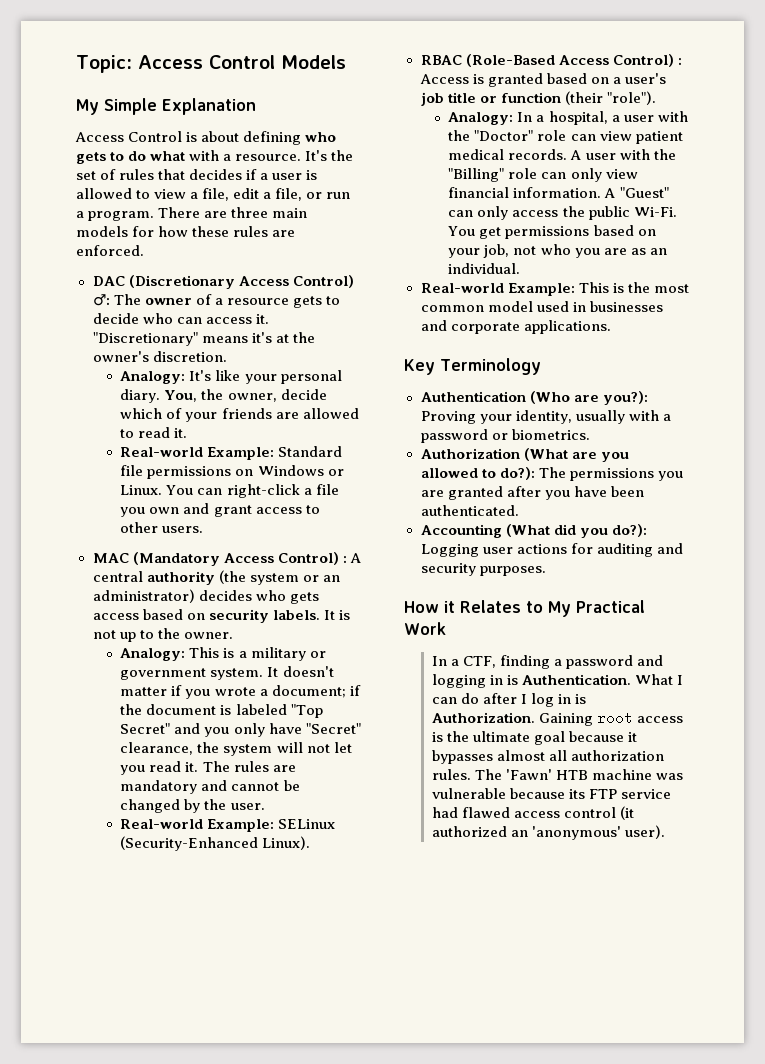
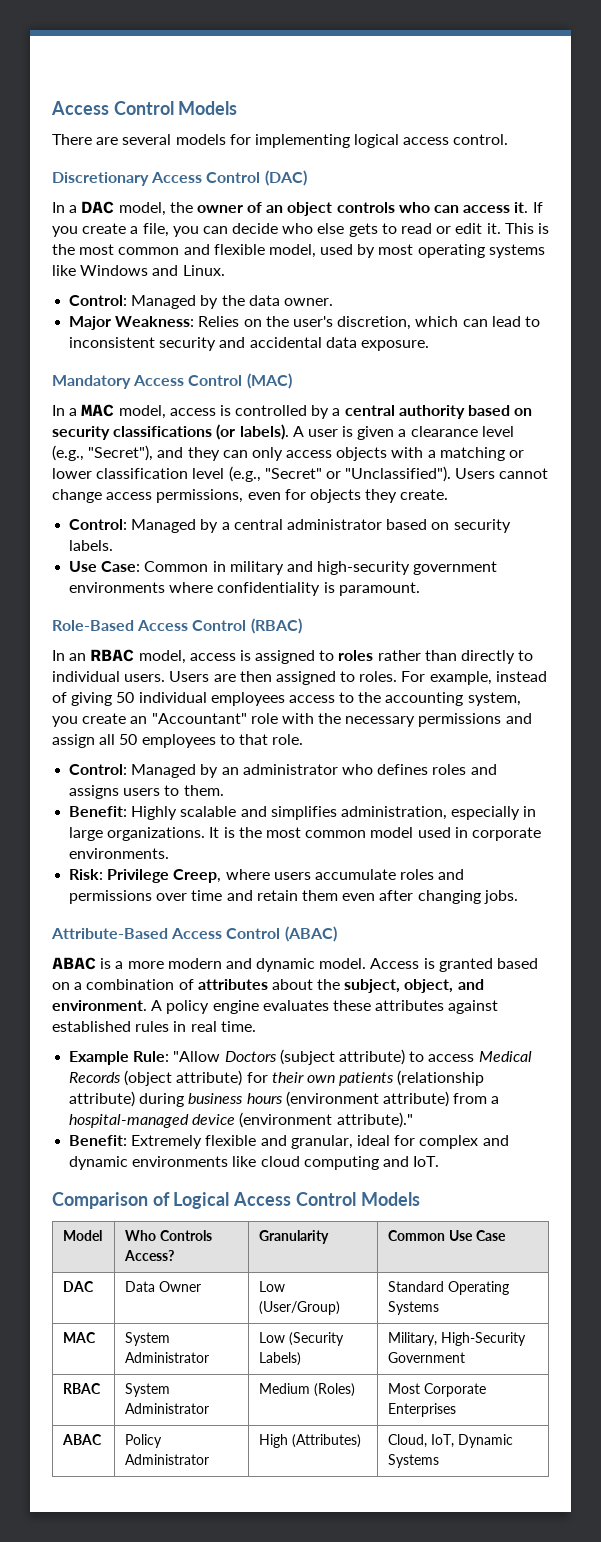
[76,55,346,73] [76,98,256,115] [75,131,337,145] [76,150,354,164] [76,169,318,180] [76,188,351,201] [76,207,308,221] [76,226,296,237] [76,245,144,256] [92,275,354,289] [92,294,340,308] [92,313,269,324] [92,332,315,346] [92,351,227,362] [120,370,342,384] [120,389,327,403] [120,408,359,422] [120,427,188,438] [120,446,343,460] [120,465,344,479] [120,484,339,498] [120,503,320,517] [120,522,204,533] [92,552,361,566] [92,570,340,585] [92,589,319,604] [92,609,350,623] [92,628,233,642] [120,647,326,661] [120,666,334,680] [120,685,361,699] [120,704,323,718] [120,723,361,737] [120,742,352,756] [120,761,296,775] [120,780,300,794] [120,799,265,813] [120,819,336,832] [120,836,311,851] [420,54,682,67] [419,73,666,87] [420,91,656,106] [448,111,688,125] [448,130,683,144] [448,149,676,160] [448,168,638,182] [448,187,669,198] [448,206,677,220] [448,225,656,239] [448,244,667,258] [448,263,521,274] [420,282,609,296] Topic: Access Control Models // My Simple Explanation // Access Control is about defining who gets to do what with a resource. It's the set of rules that decides if a user is allowed to view a file, edit a file, or run a program. There are three main models for how these rules are enforced. // DAC (Discretionary Access Control) ♂: The owner of a resource gets to decide who can access it. "Discretionary" means it's at the owner's discretion. // Analogy: It's like your personal diary. You, the owner, decide which of your friends are allowed to read it. // Real-world Example: Standard file permissions on Windows or Linux. You can right-click a file you own and grant access to other users. // MAC (Mandatory Access Control) : A central authority (the system or an administrator) decides who gets access based on security labels. It is not up to the owner. // Analogy: This is a military or government system. It doesn't matter if you wrote a document; if the document is labeled "Top Secret" and you only have "Secret" clearance, the system will not let you read it. The rules are mandatory and cannot be changed by the user. // Real-world Example: SELinux (Security-Enhanced Linux). // RBAC (Role-Based Access Control) : Access is granted based on a user's job title or function (their "role"). // Analogy: In a hospital, a user with the "Doctor" role can view patient medical records. A user with the "Billing" role can only view financial information. A "Guest" can only access the public Wi-Fi. You get permissions based on your job, not who you are as an individual. // Real-world Example: This -> [51,101,238,115] [52,134,509,148] [52,170,307,186] [52,201,543,216] [52,223,549,237] [52,244,545,258] [52,265,225,276] [69,295,333,309] [69,316,540,330] [69,337,429,351] [52,373,292,389] [52,404,533,419] [52,424,514,440] [52,445,525,461] [52,466,549,482] [52,489,449,503] [69,519,511,533] [69,540,114,551] [69,561,498,575] [69,582,420,596] [52,618,302,634] [52,649,534,664] [52,671,547,685] [52,692,521,706] [52,713,532,727] [52,734,304,748] [69,764,497,778] [69,785,224,799] [69,806,537,820] [69,827,220,841] Access Control Models // There are several models for implementing logical access control. // Discretionary Access Control (DAC) // In a DAC model, the owner of an object controls who can access it. If you create a file, you can decide who else gets to read or edit it. This is the most common and flexible model, used by most operating systems like Windows and Linux. // Control: Managed by the data owner. // Major Weakness: Relies on the user's discretion, which can lead to inconsistent security and accidental data exposure. // Mandatory Access Control (MAC) // In a MAC model, access is controlled by a central authority based on security classifications (or labels). A user is given a clearance level (e.g., "Secret"), and they can only access objects with a matching or lower classification level (e.g., "Secret" or "Unclassified"). Users cannot change access permissions, even for objects they create. // Control: Managed by a central administrator based on security labels. // Use Case: Common in military and high-security government environments where confidentiality is paramount. // Role-Based Access Control (RBAC) // In an RBAC model, access is assigned to roles rather than directly to individual users. Users are then assigned to roles. For example, instead of giving 50 individual employees access to the accounting system, you create an "Accountant" role with the necessary permissions and assign all 50 employees to that role. // Control: Managed by an administrator who defines roles and assigns users to them. // Benefit: Highly scalable and simplifies administration, especially in large organizations. It
[589,301,663,312] [420,320,611,334] [404,358,541,375] [420,391,648,405] [420,410,671,424] [420,429,590,443] [420,448,629,462] [420,467,683,481] [420,486,644,500] [420,505,519,516] [420,524,647,538] [420,543,683,557] [420,563,546,576] [404,600,645,617] [404,622,446,635] [431,655,664,669] [431,674,684,688] [431,693,587,707] [431,712,684,726] [431,731,638,745] [431,750,665,764] [431,769,684,780] [431,788,672,799] [431,806,635,820] [431,825,666,840] businesses and corporate applications. // Key Terminology // Authentication (Who are you?): Proving your identity, usually with a password or biometrics. // Authorization (What are you allowed to do?): The permissions you are granted after you have been authenticated. // Accounting (What did you do?): Logging user actions for auditing and security purposes. // How it Relates to My Practical Work // In a CTF, finding a password and logging in is Authentication. What I can do after I log in is Authorization. Gaining root access is the ultimate goal because it bypasses almost all authorization rules. The 'Fawn' HTB machine was vulnerable because its FTP service had flawed access control (it authorized an 'anonymous' user). -> [471,827,541,841] [69,848,170,859] [69,869,465,883] [69,890,518,904] [51,926,337,942] [52,957,539,972] [52,979,484,993] [52,1000,499,1014] [52,1021,256,1032] [69,1049,532,1065] [69,1070,485,1086] [69,1091,500,1107] [69,1112,413,1128] [69,1135,509,1149] [69,1156,440,1170] [52,1192,420,1209] [63,1230,103,1241] [125,1230,213,1241] [124,1250,175,1261] [259,1230,330,1244] [388,1230,506,1241] [63,1281,95,1292] [125,1281,202,1292] [259,1281,286,1292] [259,1301,341,1315] [388,1281,510,1295] [388,1301,440,1315] [63,1332,97,1343] [125,1332,171,1346] [125,1352,210,1363] [259,1332,345,1346] [259,1352,302,1366] [388,1332,527,1346] [388,1352,466,1363] [63,1383,102,1394] [125,1383,171,1397] [125,1403,210,1414] [259,1383,356,1397] [388,1383,487,1397] [388,1403,457,1417] [62,1434,103,1445] [125,1434,163,1448] [125,1454,210,1465] [259,1434,362,1448] [388,1434,514,1448] [388,1454,440,1468] corporate environments. // Risk: Privilege Creep, where users accumulate roles and permissions over time and retain them even after changing jobs. // Attribute-Based Access Control (ABAC) // ABAC is a more modern and dynamic model. Access is granted based on a combination of attributes about the subject, object, and environment. A policy engine evaluates these attributes against established rules in real time. // Example Rule: "Allow Doctors (subject attribute) to access Medical Records (object attribute) for their own patients (relationship attribute) during business hours (environment attribute) from a hospital-managed device (environment attribute)." // Benefit: Extremely flexible and granular, ideal for complex and dynamic environments like cloud computing and IoT. // Comparison of Logical Access Control Models // Model | Who Controls Access? | Granularity | Common Use Case // DAC | Data Owner | Low (User/Group) | Standard Operating Systems // MAC | System Administrator | Low (Security Labels) | Military, High-Security Government // RBAC | System Administrator | Medium (Roles) | Most Corporate Enterprises // ABAC | Policy Administrator | High (Attributes) | Cloud, IoT, Dynamic Systems

